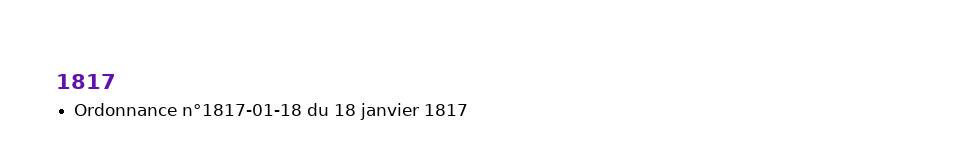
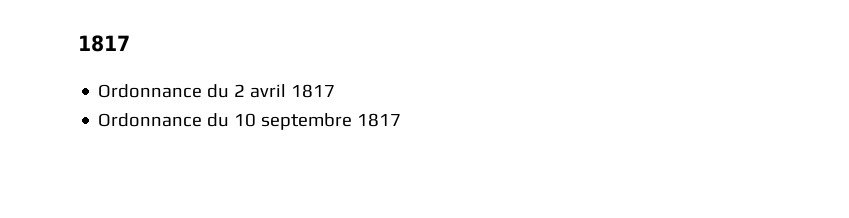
[56,74,116,89] [74,103,420,120] 1817 // Ordonnance n°1817-01-18 du 18 janvier -> [78,35,130,52] [98,84,336,98] [98,113,353,130] 1817 // Ordonnance du 2 avril 1817 // Ordonnance du 10 septembre

